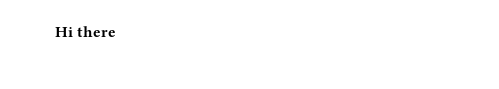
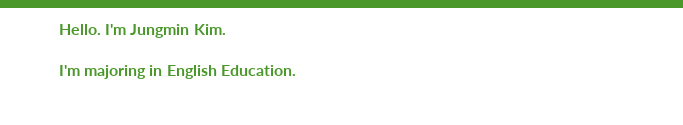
[55,26,117,37] Hi there -> [59,24,226,38] [59,65,296,79] Hello. I'm Jungmin Kim. // I'm majoring in English Education.

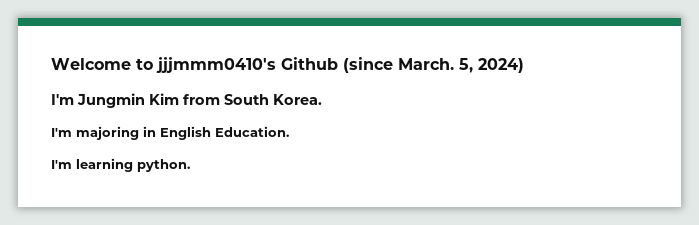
[59,24,226,38] Hello. I'm Jungmin Kim. -> [51,57,524,73] [51,93,322,108] Welcome to jjjmmm0410's Github (since March. 5, 2024) // I'm Jungmin Kim from South Korea.
(296, 70) none -> [51,158,190,172] // I'm learning python.

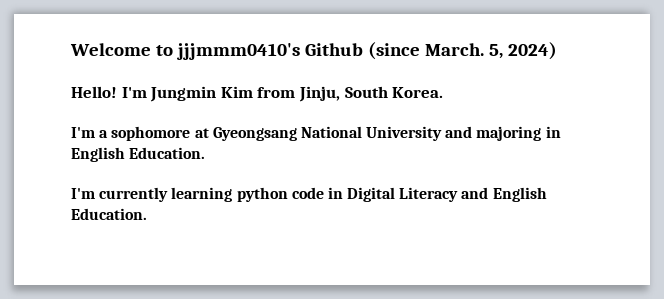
(524, 65) none -> [71,86,117,98] Hello!
(220, 99) none -> [298,86,340,102] Jinju,
(72, 132) none -> [99,126,473,141] a sophomore at Gyeongsang National University and
[76,158,190,172] learning python. -> [99,187,547,202] [71,208,147,220] currently learning python code in Digital Literacy and English Education.

